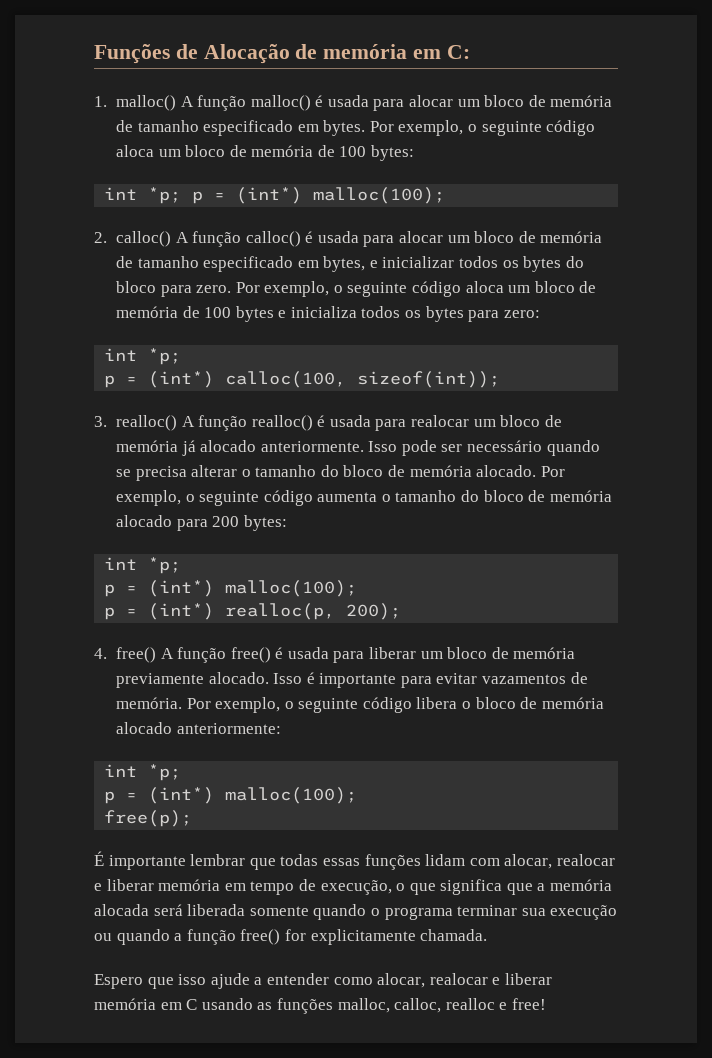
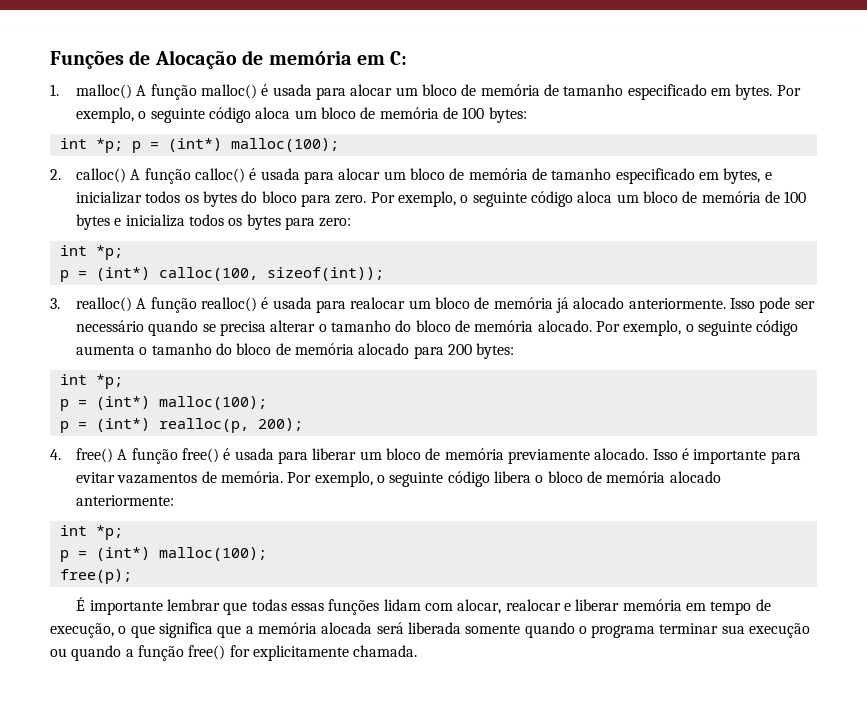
[94,973,552,989] [94,998,546,1014] // Espero que isso ajude a entender como alocar, realocar e liberar memória em C usando as funções malloc, calloc, realloc e free! -> (418, 651) none

